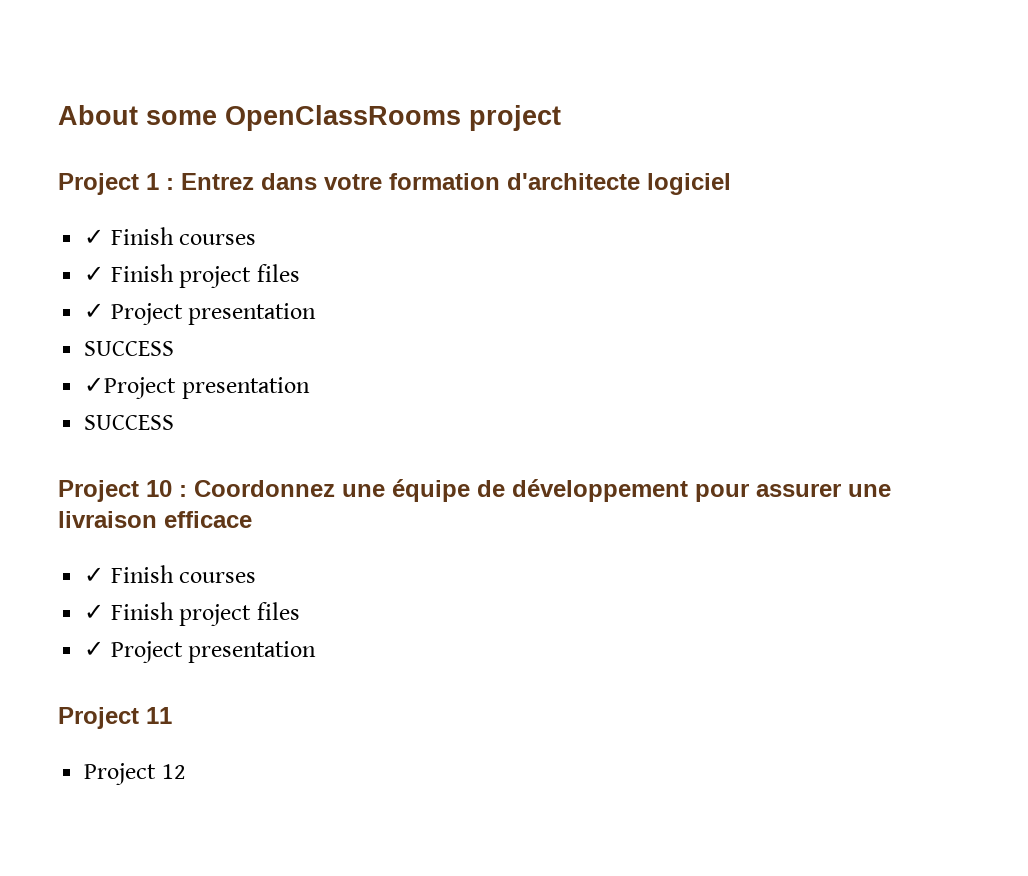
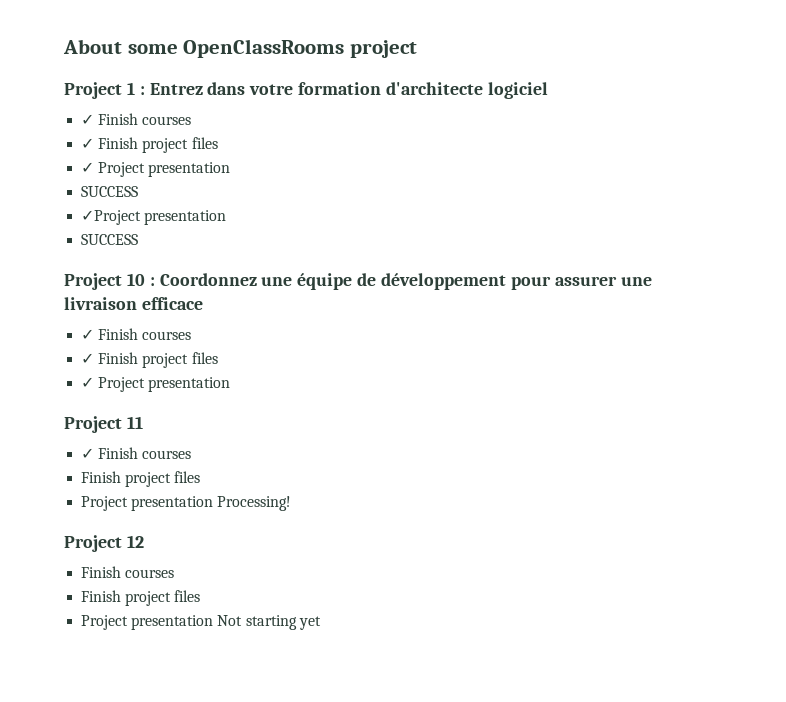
[84,763,186,785] Project 12 -> [81,447,192,459] [81,471,201,487] [81,496,292,511] [64,535,144,552] [81,566,175,578] [81,590,201,606] [81,615,321,630] ✓ Finish courses // Finish project files // Project presentation Processing! // Project 12 // Finish courses // Finish project files // Project presentation Not starting yet

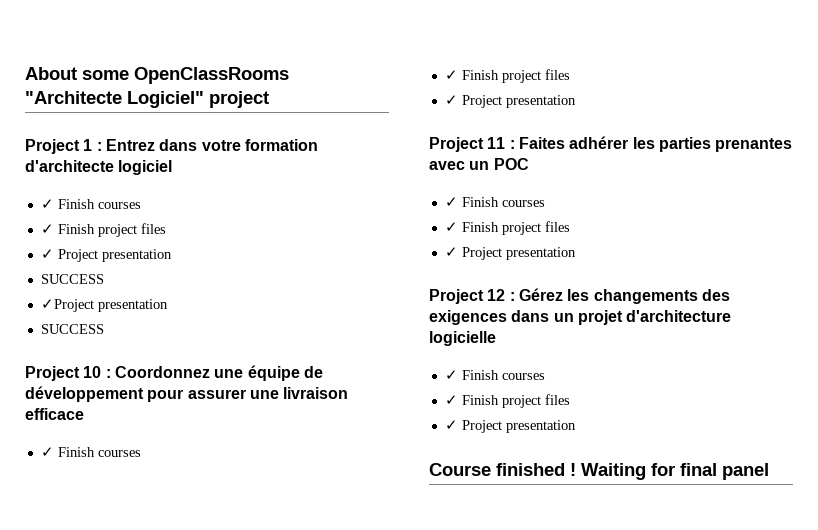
(345, 48) none -> [25,91,204,108] "Architecte Logiciel"
[81,447,192,459] [81,471,201,487] [81,496,292,511] // ✓ Finish courses // Finish project files // Project presentation Processing! -> [509,136,793,152] [429,158,529,170] [444,197,545,207] [444,221,570,235] [444,247,576,260] : Faites adhérer les parties prenantes avec un POC // ✓ Finish courses // ✓ Finish project files // ✓ Project presentation
[81,566,175,578] [81,590,201,606] [81,615,321,630] // Finish courses // Finish project files // Project presentation Not starting yet -> [509,288,730,304] [429,310,732,325] [429,331,496,346] [444,370,545,380] [444,394,570,408] [444,420,576,433] [429,463,769,480] : Gérez les changements des exigences dans un projet d'architecture logicielle // ✓ Finish courses // ✓ Finish project files // ✓ Project presentation // Course finished ! Waiting for final panel

